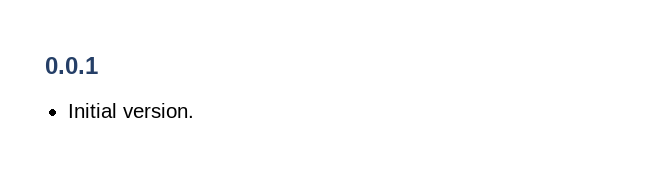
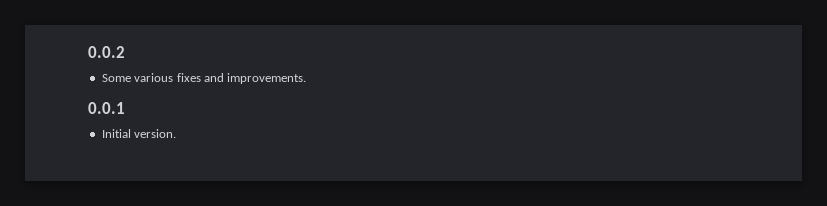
(45, 65) none -> [88,46,125,58] [101,73,307,84] 0.0.2 // Some various fixes and improvements. //

